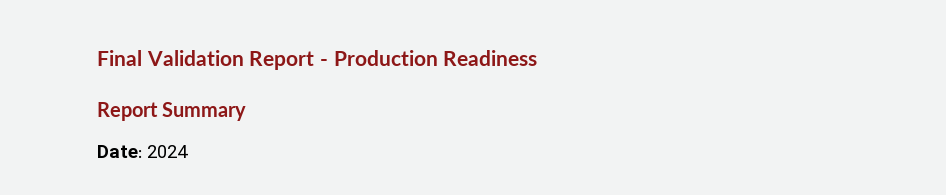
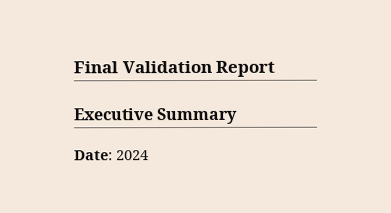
[320,50,538,66] [97,102,158,121] - Production Readiness // Report -> [74,108,154,121] // Executive

